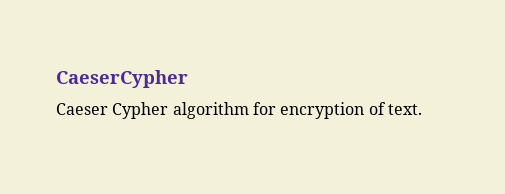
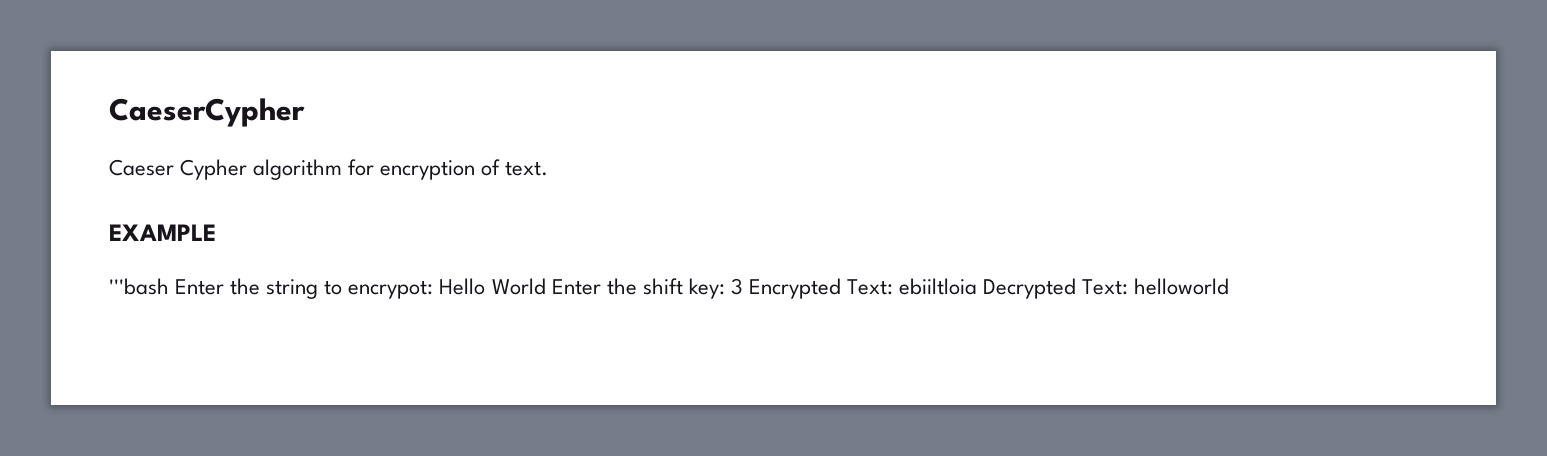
(422, 109) none -> [109,224,216,241] [109,278,1230,299] // EXAMPLE // '''bash Enter the string to encrypot: Hello World Enter the shift key: 3 Encrypted Text: ebiiltloia Decrypted Text: helloworld

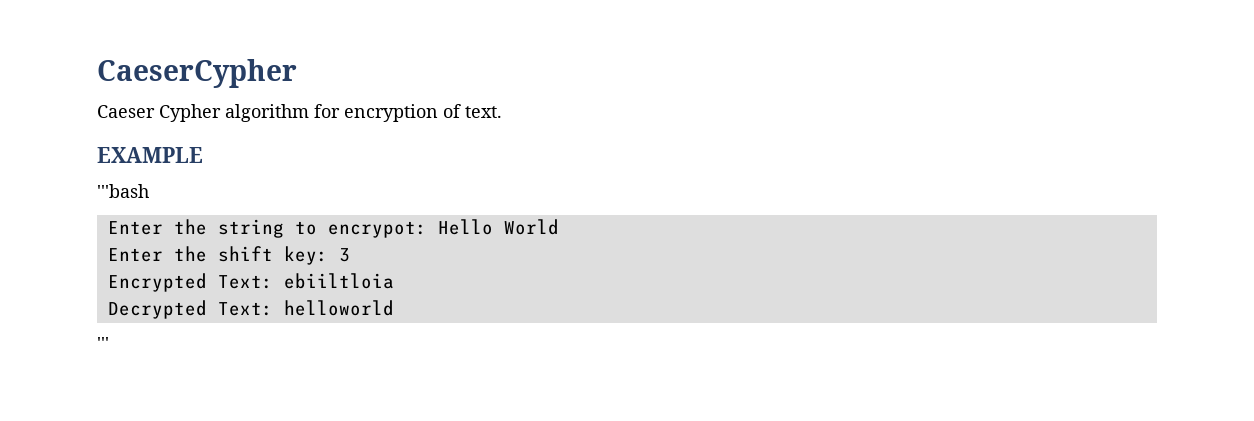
(169, 286) none -> (149, 191) //
(546, 286) none -> (559, 227) //
(743, 286) none -> (350, 255) //
(978, 286) none -> (394, 281) //
(1230, 286) none -> [97,337,109,350] // '''

